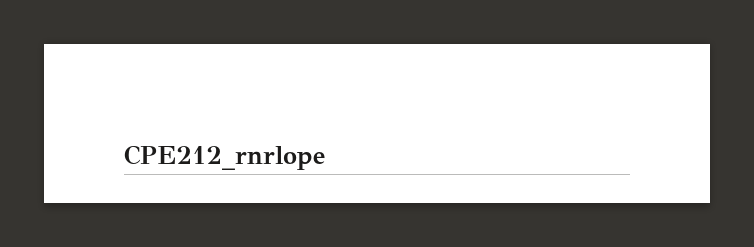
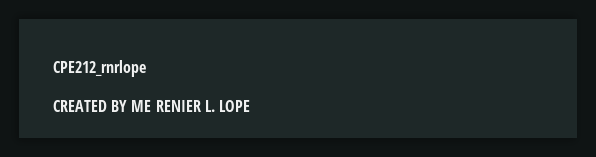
(325, 157) none -> [53,100,250,112] // CREATED BY ME RENIER L. LOPE

